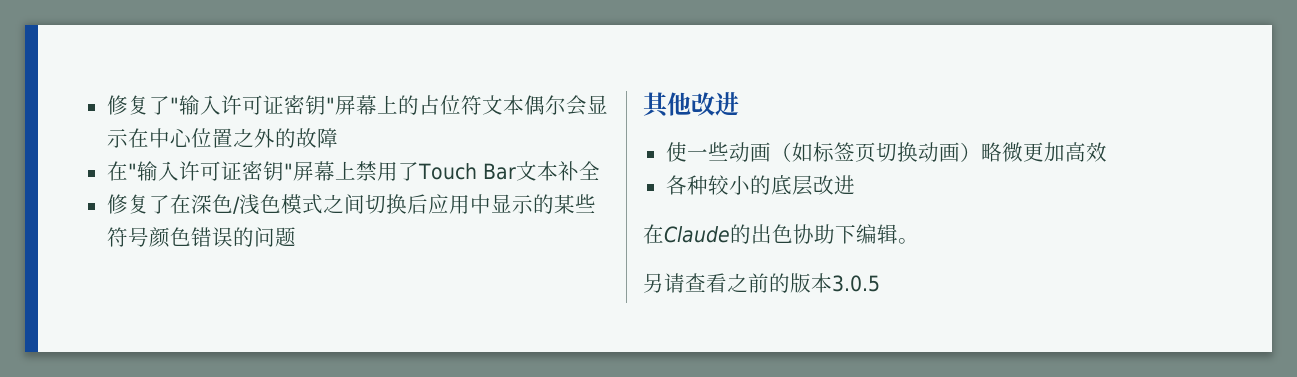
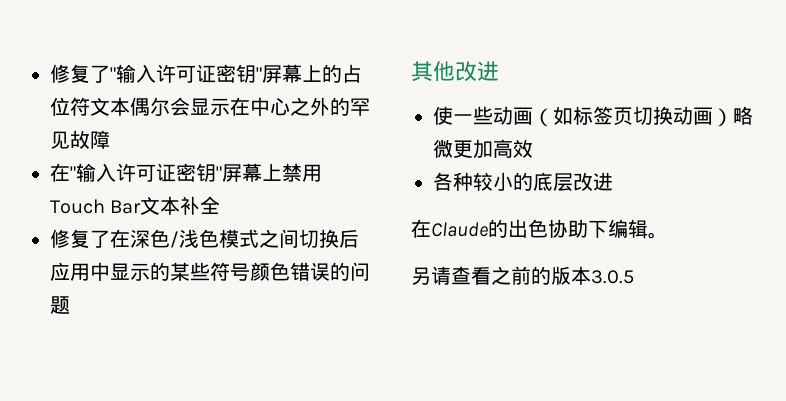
[190,128,296,148] 位置之外的 -> [290,97,370,116] [50,131,70,149] 之外的罕见
[397,162,419,181] 了 -> (322, 173) none

